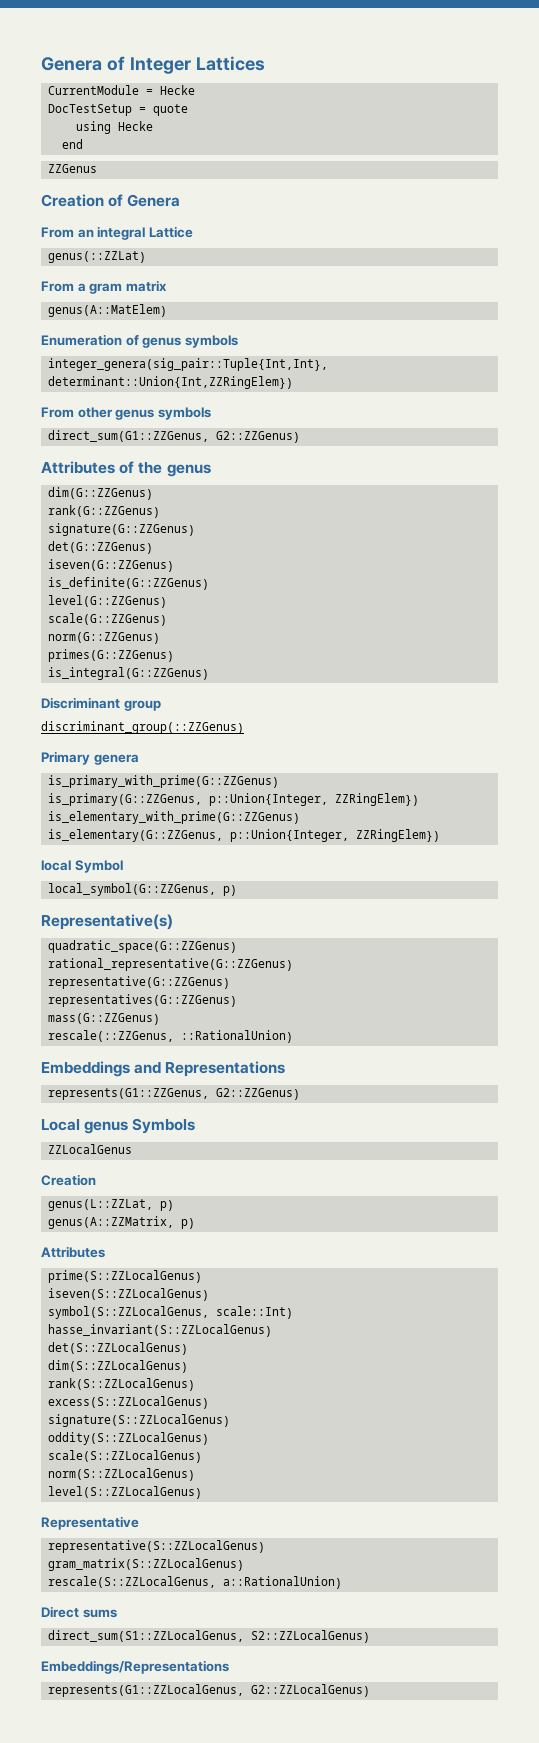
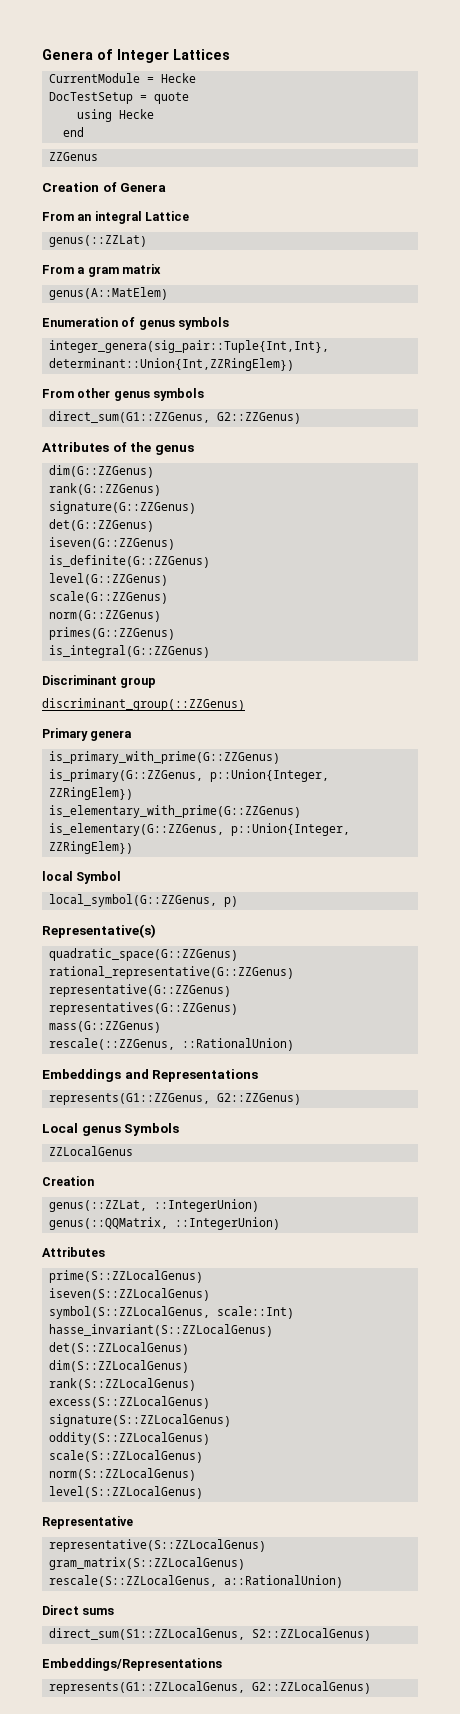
[47,1199,174,1211] [47,1216,195,1229] genus(L::ZZLat, p) // genus(A::ZZMatrix, p) -> [48,1199,259,1212] [48,1217,280,1230] genus(::ZZLat, ::IntegerUnion) // genus(::QQMatrix, ::IntegerUnion)

